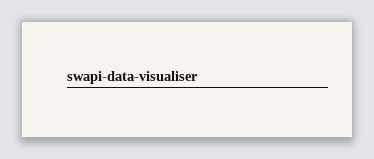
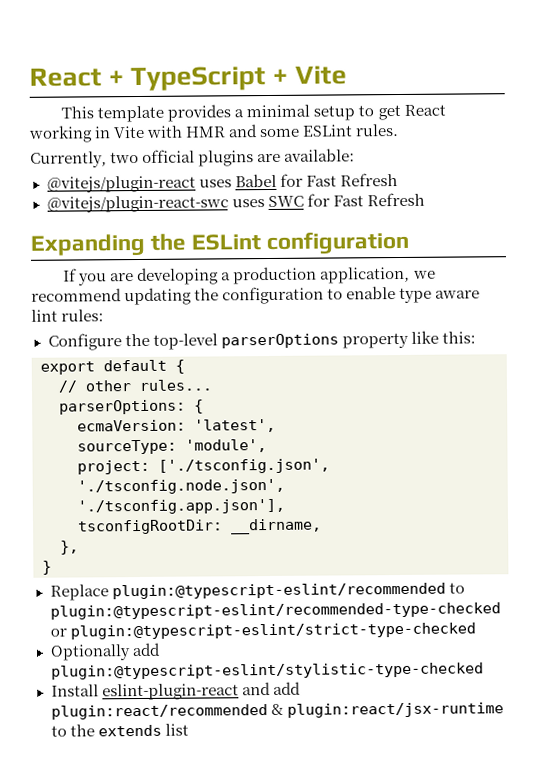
[67,71,198,84] swapi-data-visualiser -> [29,65,347,92] [61,104,446,123] [28,123,400,143] [30,148,356,168] [46,173,398,193] [46,192,425,213] [30,231,410,256] [63,266,436,286] [31,286,481,306] [31,309,105,322] [47,330,476,351] [40,359,185,375] [58,379,213,393] [59,399,204,415] [77,418,276,433] [77,439,267,455] [77,458,330,475] [77,478,285,495] [77,498,285,515] [77,518,322,535] [60,540,79,555] [42,560,52,575] [49,582,465,601] [49,602,501,620] [49,622,476,640] [49,642,161,661] [50,662,484,680] [50,681,301,701] [50,702,504,720] [50,723,189,737] React + TypeScript + Vite // This template provides a minimal setup to get React working in Vite with HMR and some ESLint rules. // Currently, two official plugins are available: // @vitejs/plugin-react uses Babel for Fast Refresh // @vitejs/plugin-react-swc uses SWC for Fast Refresh // Expanding the ESLint configuration // If you are developing a production application, we recommend updating the configuration to enable type aware lint rules: // Configure the top-level parserOptions property like this: // export default { // // other rules... // parserOptions: { // ecmaVersion: 'latest', // sourceType: 'module', // project: ['./tsconfig.json', './tsconfig.node.json', './tsconfig.app.json'], // tsconfigRootDir: __dirname, // }, // } // Replace plugin:@typescript-eslint/recommended to plugin:@typescript-eslint/recommended-type-checked or plugin:@typescript-eslint/strict-type-checked // Optionally add plugin:@typescript-eslint/stylistic-type-checked // Install eslint-plugin-react and add plugin:react/recommended & plugin:react/jsx-runtime to the extends list

